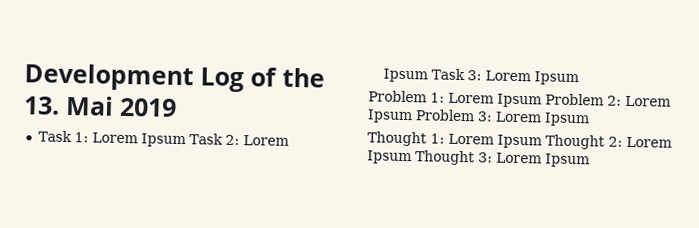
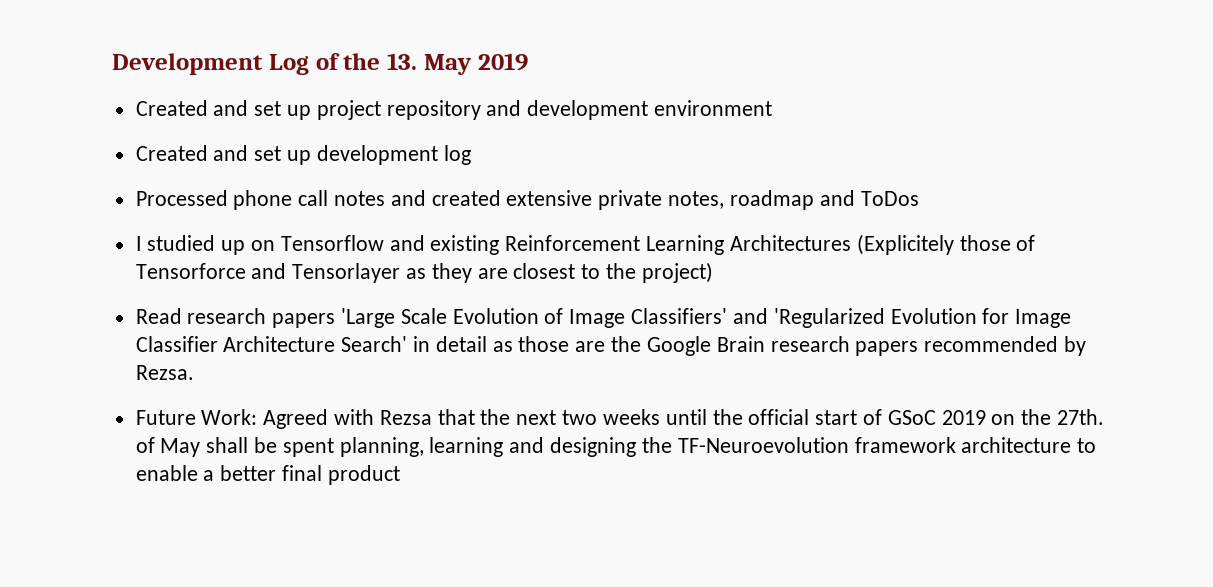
[65,95,114,116] Mai -> [423,54,472,75] May
[37,130,289,148] [382,68,579,86] [368,90,671,108] [367,109,590,127] [367,131,672,150] [367,150,590,168] Task 1: Lorem Ipsum Task 2: Lorem Ipsum Task 3: Lorem Ipsum // Problem 1: Lorem Ipsum Problem 2: Lorem Ipsum Problem 3: Lorem Ipsum // Thought 1: Lorem Ipsum Thought 2: Lorem Ipsum Thought 3: Lorem Ipsum -> [135,100,773,120] [135,145,471,165] [135,190,919,210] [135,234,1036,255] [135,262,713,283] [135,308,1072,328] [135,336,1086,356] [135,365,194,380] [135,409,1104,429] [135,437,1097,457] [135,465,400,485] Created and set up project repository and development environment // Created and set up development log // Processed phone call notes and created extensive private notes, roadmap and ToDos // I studied up on Tensorflow and existing Reinforcement Learning Architectures (Explicitely those of Tensorforce and Tensorlayer as they are closest to the project) // Read research papers 'Large Scale Evolution of Image Classifiers' and 'Regularized Evolution for Image Classifier Architecture Search' in detail as those are the Google Brain research papers recommended by Rezsa. // Future Work: Agreed with Rezsa that the next two weeks until the official start of GSoC 2019 on the 27th. of May shall be spent planning, learning and designing the TF-Neuroevolution framework architecture to enable a better final product

